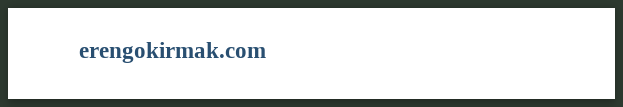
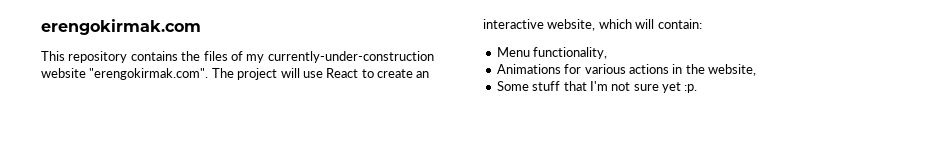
(266, 52) none -> [41,51,434,63] [41,68,430,80] [483,19,702,31] [496,47,608,59] [496,64,756,76] [496,81,698,93] // This repository contains the files of my currently-under-construction website "erengokirmak.com". The project will use React to create an interactive website, which will contain: // Menu functionality, // Animations for various actions in the website, // Some stuff that I'm not sure yet :p.

